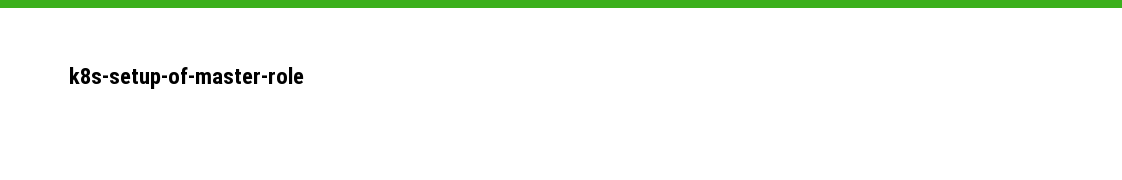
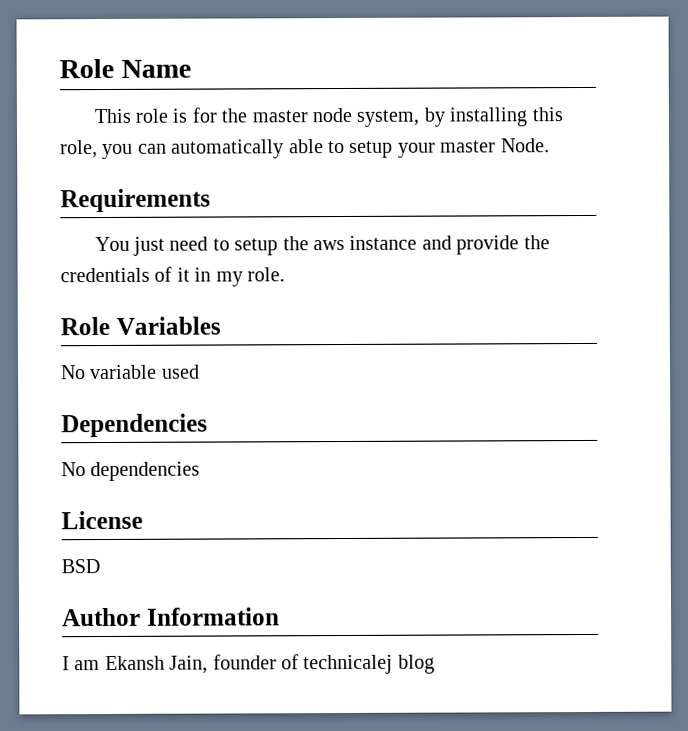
[69,67,304,89] k8s-setup-of-master-role -> [59,58,191,79] [93,107,563,127] [60,138,550,160] [60,188,211,213] [94,235,550,256] [60,266,285,287] [60,316,221,336] [60,364,200,380] [61,413,208,438] [61,461,201,482] [61,510,143,530] [61,559,100,574] [62,607,280,627] [62,654,435,675] Role Name // This role is for the master node system, by installing this role, you can automatically able to setup your master Node. // Requirements // You just need to setup the aws instance and provide the credentials of it in my role. // Role Variables // No variable used // Dependencies // No dependencies // License // BSD // Author Information // I am Ekansh Jain, founder of technicalej blog

